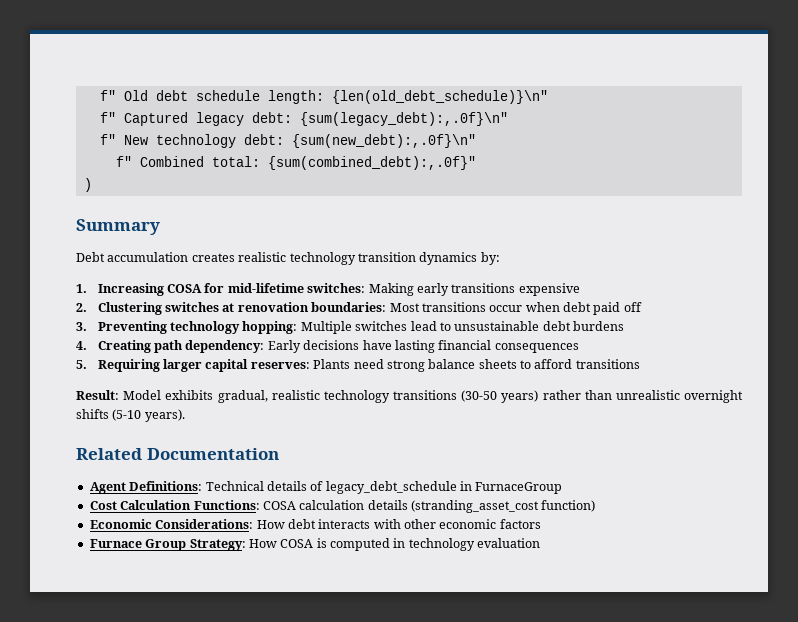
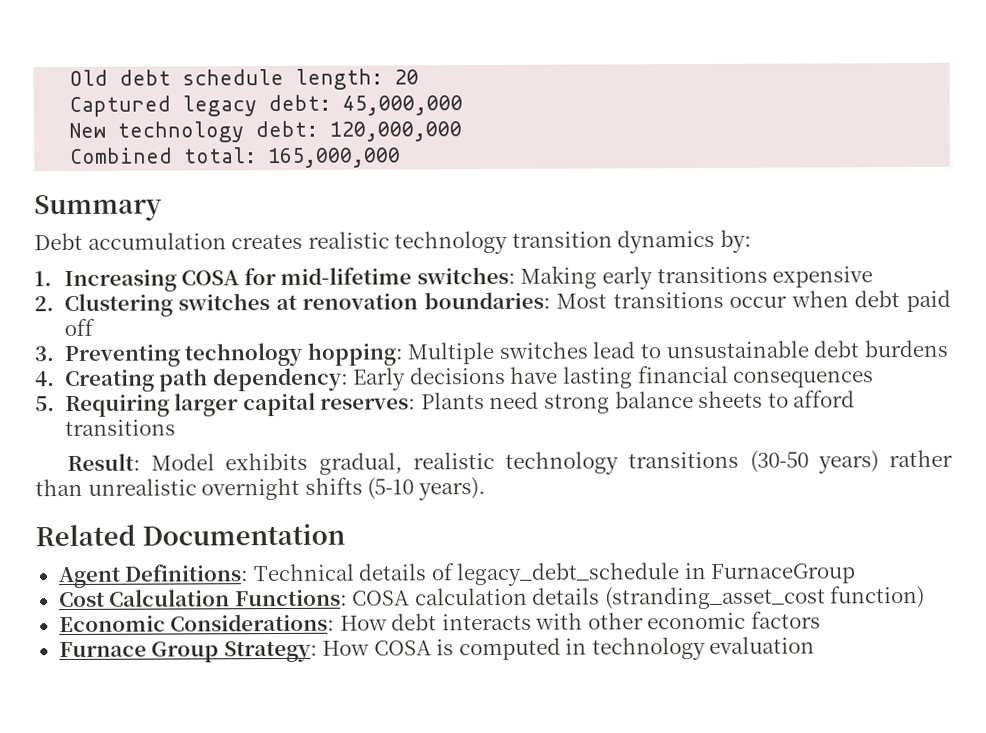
[99,90,116,101] f" -> (69, 77) none
[331,90,548,104] [99,112,116,123] {len(old_debt_schedule)}\n" // f" -> [394,69,420,85] 20 //
[299,112,508,126] [99,134,116,145] {sum(legacy_debt):,.0f}\n" // f" -> [342,95,464,116] 45,000,000 //
[291,134,476,148] [115,156,476,170] [83,178,92,192] {sum(new_debt):,.0f}\n" // f" Combined total: {sum(combined_debt):,.0f}" // ) -> [329,121,463,142] [69,147,402,169] 120,000,000 // Combined total: 165,000,000

